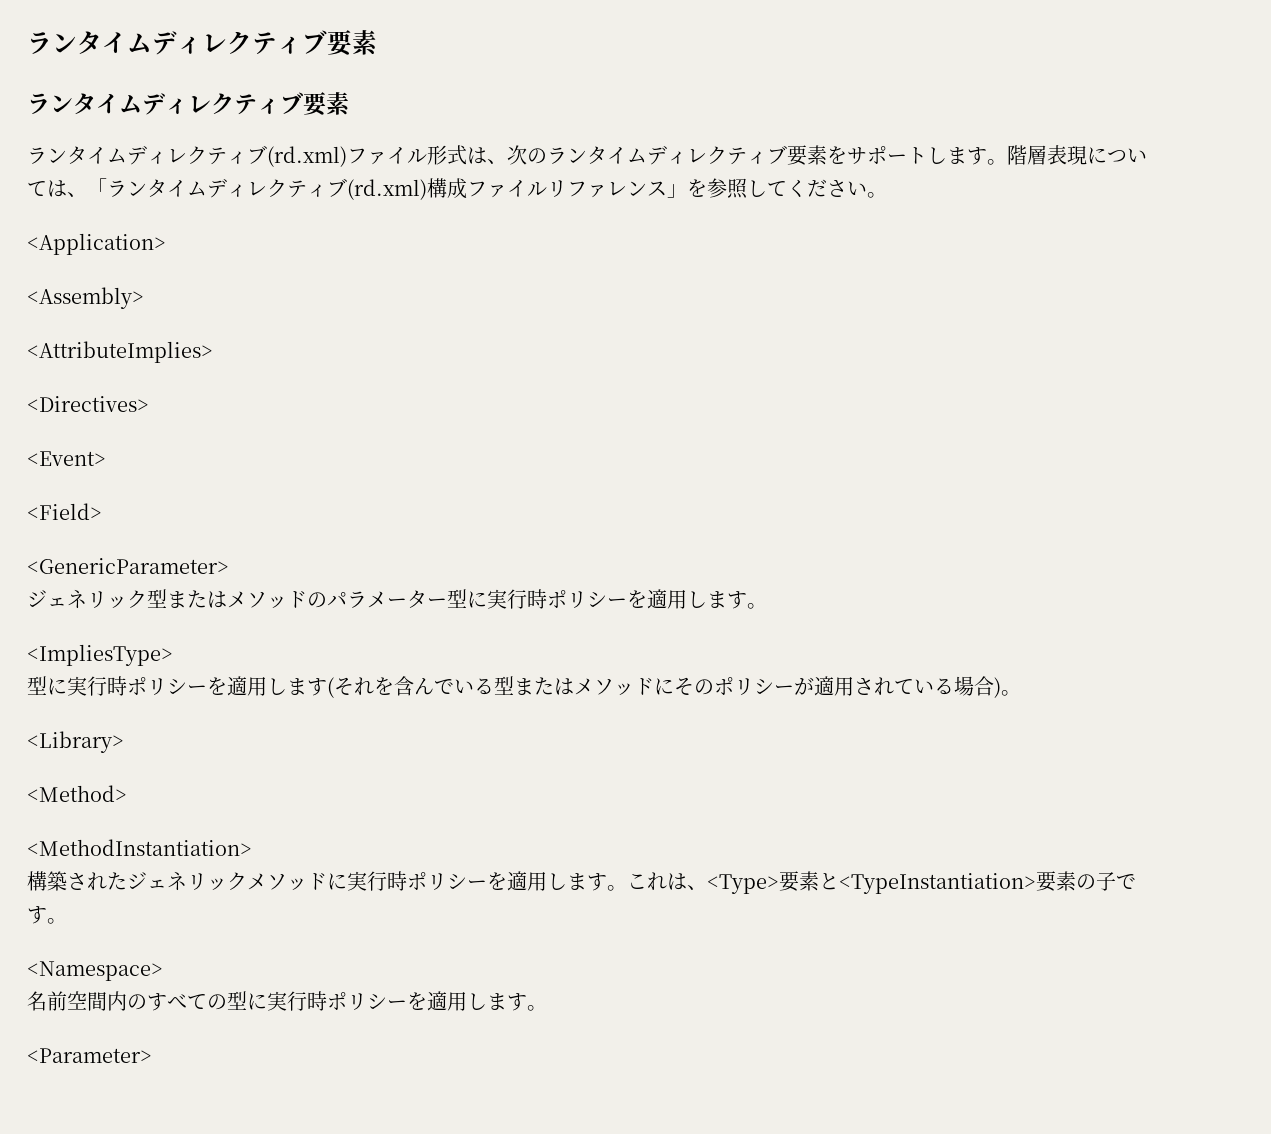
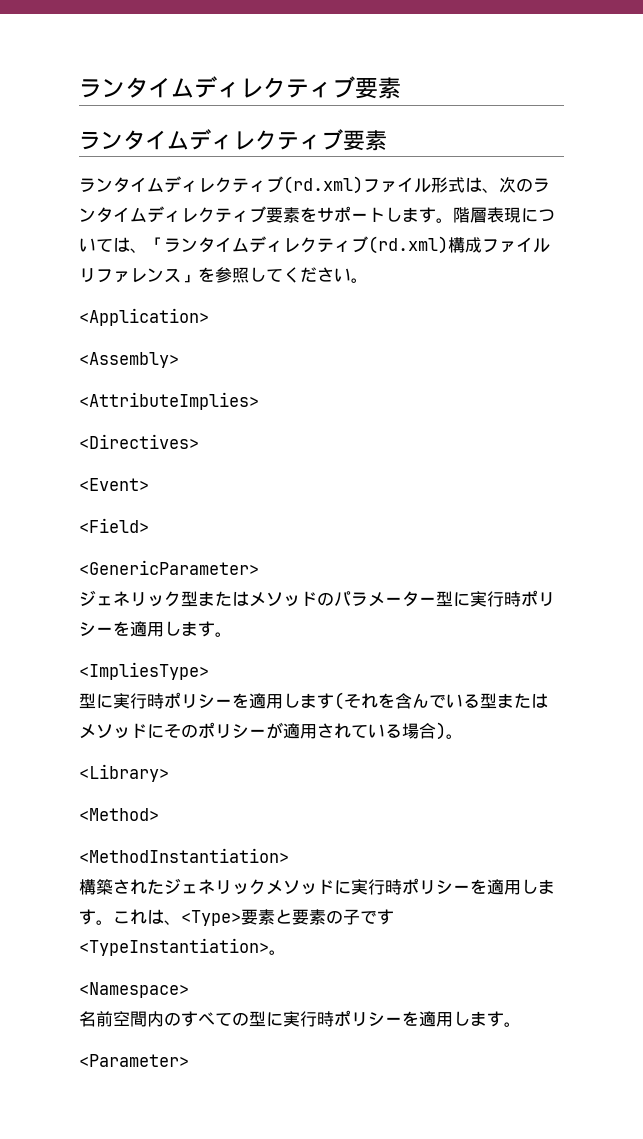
[839,873,1036,894] <TypeInstantiation> -> (292, 916) none
(47, 915) none -> [79,938,269,956] <TypeInstantiation>

